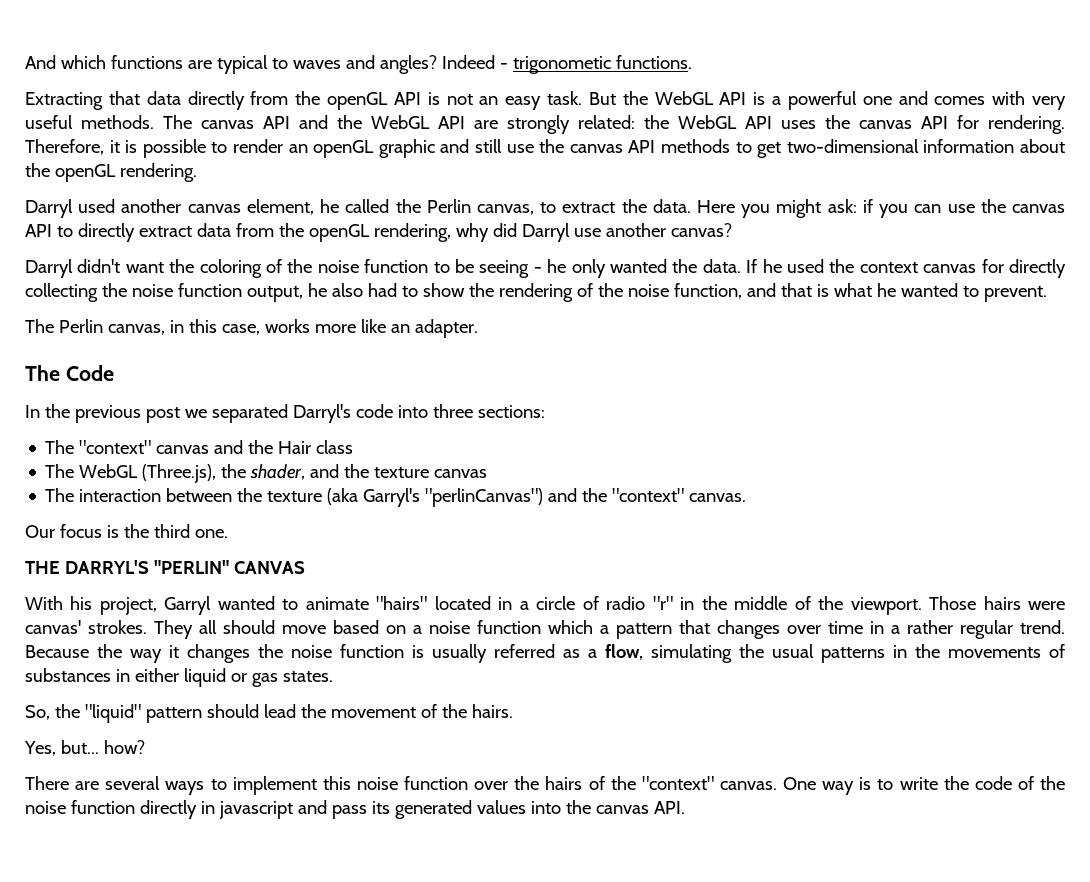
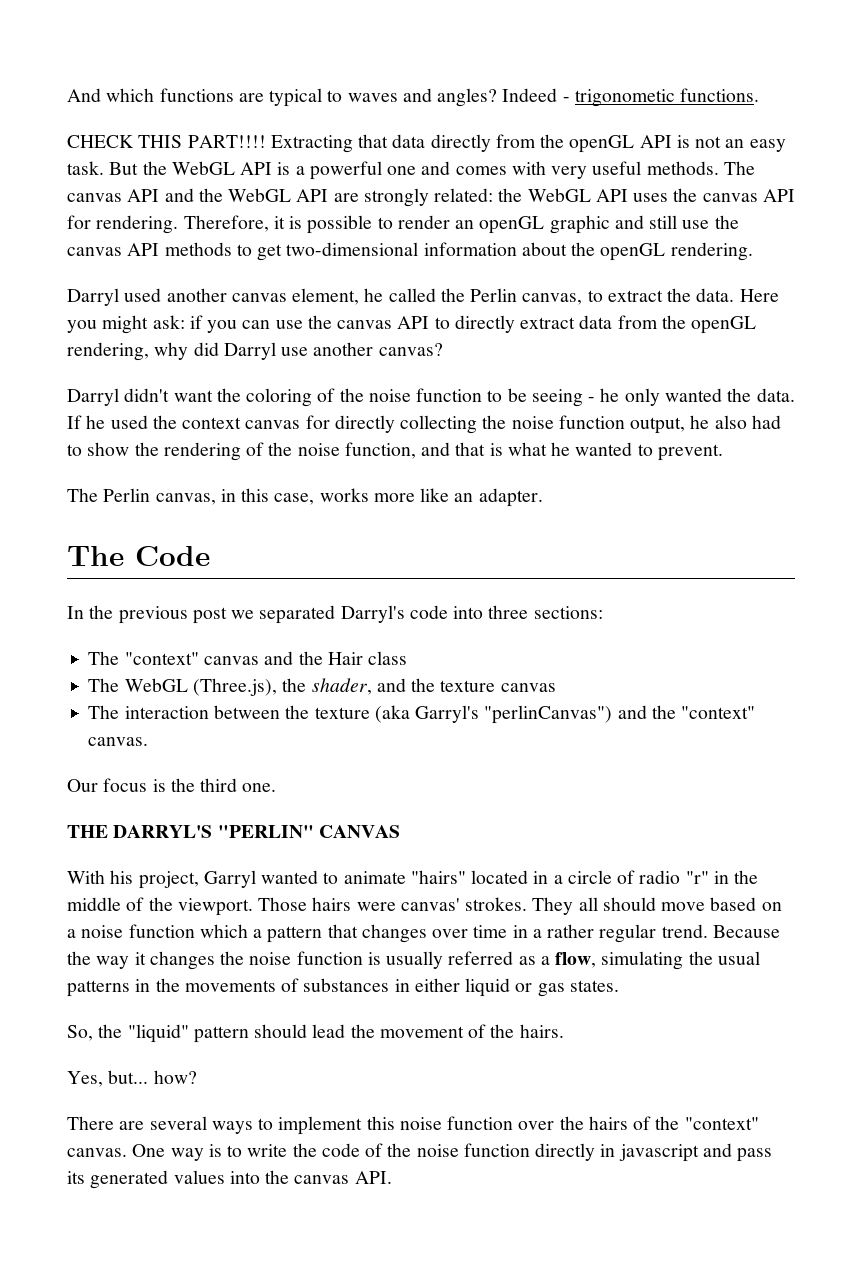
(692, 62) none -> [67,135,266,148] CHECK THIS PART!!!!

